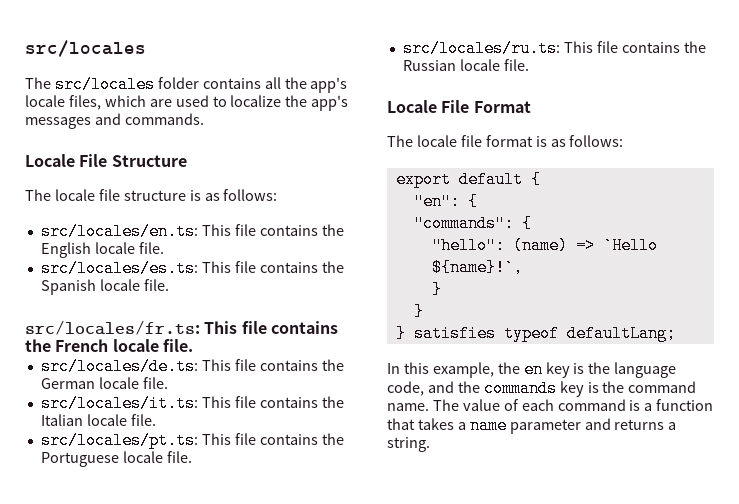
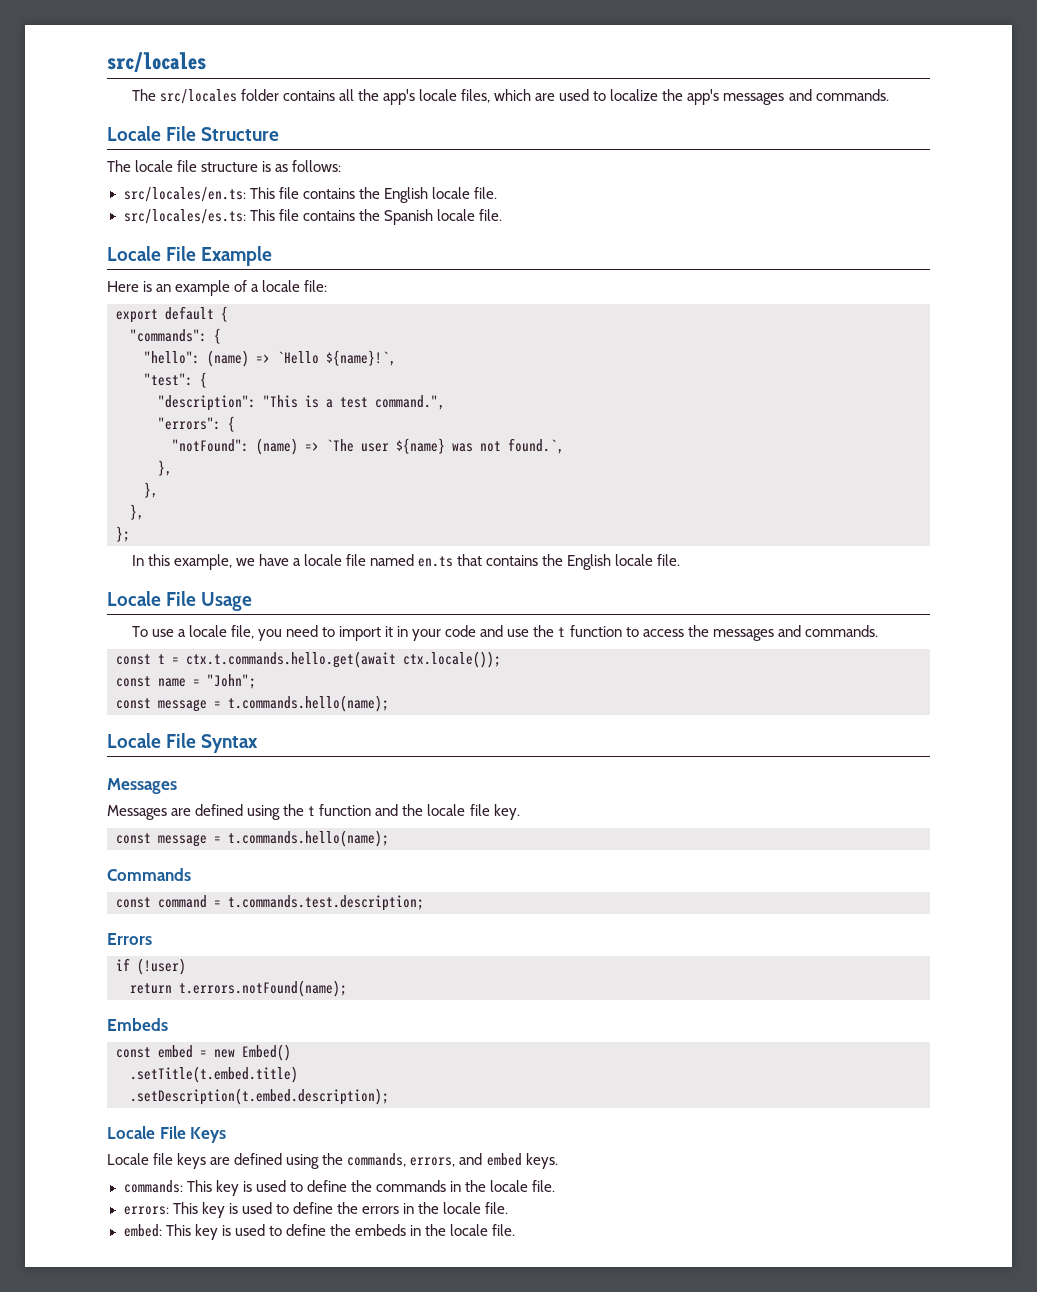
[25,320,338,335] [25,339,193,352] [40,358,344,375] [40,377,168,389] [40,395,344,412] [40,414,156,426] [40,432,344,449] [40,451,192,467] [402,40,706,57] [402,59,529,71] [387,100,531,113] [387,135,624,147] src/locales/fr.ts: This file contains the French locale file. // src/locales/de.ts: This file contains the German locale file. // src/locales/it.ts: This file contains the Italian locale file. // src/locales/pt.ts: This file contains the Portuguese locale file. // src/locales/ru.ts: This file contains the Russian locale file. // Locale File Format // The locale file format is as follows: -> [107,246,273,266] [107,280,328,296] Locale File Example // Here is an example of a locale file:
[413,193,478,210] // "en": { -> (228, 314) none
[431,281,442,298] [413,303,424,320] [395,325,676,342] [387,361,677,378] [387,380,697,397] [387,399,714,411] [387,417,677,434] [387,437,430,452] } // } // } satisfies typeof defaultLang; // In this example, the en key is the language code, and the commands key is the command name. The value of each command is a function that takes a name parameter and returns a string. -> [144,372,207,388] [158,395,445,411] [158,416,235,432] [172,438,564,455] [158,460,172,476] [144,482,158,498] [130,504,144,520] [116,526,130,542] [131,554,681,570] [107,591,253,611] [131,625,878,641] [116,651,501,668] [116,674,256,689] [116,695,389,712] [107,733,259,753] [107,778,177,794] [107,804,520,820] [116,830,389,847] [107,868,191,881] [116,895,424,911] [107,933,152,945] [116,958,186,975] [130,980,347,997] [107,1018,168,1031] [116,1044,291,1061] [130,1066,298,1083] [130,1088,389,1105] [107,1126,227,1143] [107,1153,558,1169] [123,1180,556,1196] [123,1202,509,1218] [123,1224,516,1240] "test": { // "description": "This is a test command.", // "errors": { // "notFound": (name) => `The user ${name} was not found.`, // }, // }, // }, // }; // In this example, we have a locale file named en.ts that contains the English locale file. // Locale File Usage // To use a locale file, you need to import it in your code and use the t function to access the messages and commands. // const t = ctx.t.commands.hello.get(await ctx.locale()); // const name = "John"; // const message = t.commands.hello(name); // Locale File Syntax // Messages // Messages are defined using the t function and the locale file key. // const message = t.commands.hello(name); // Commands // const command = t.commands.test.description; // Errors // if (!user) // return t.errors.notFound(name); // Embeds // const embed = new Embed() // .setTitle(t.embed.title) // .setDescription(t.embed.description); // Locale File Keys // Locale file keys are defined using the commands, errors, and embed keys. // commands: This key is used to define the commands in the locale file. // errors: This key is used to define the errors in the locale file. // embed: This key is used to define the embeds in the locale file.

